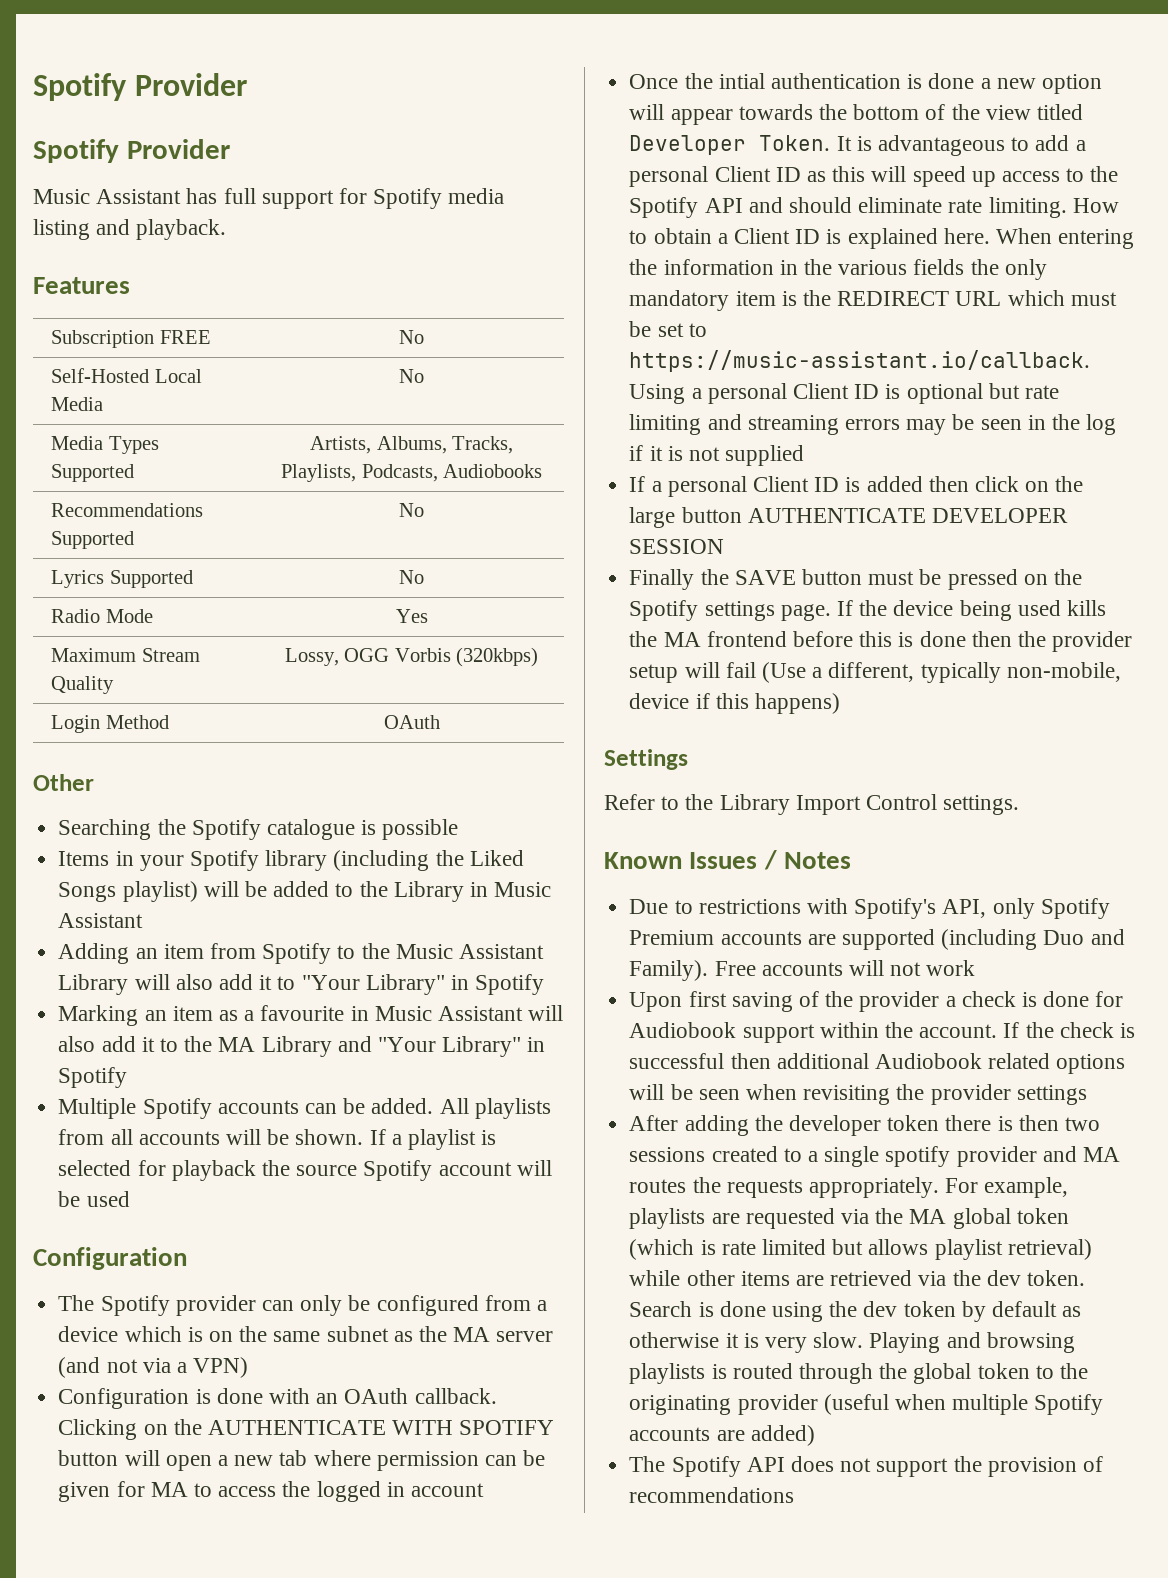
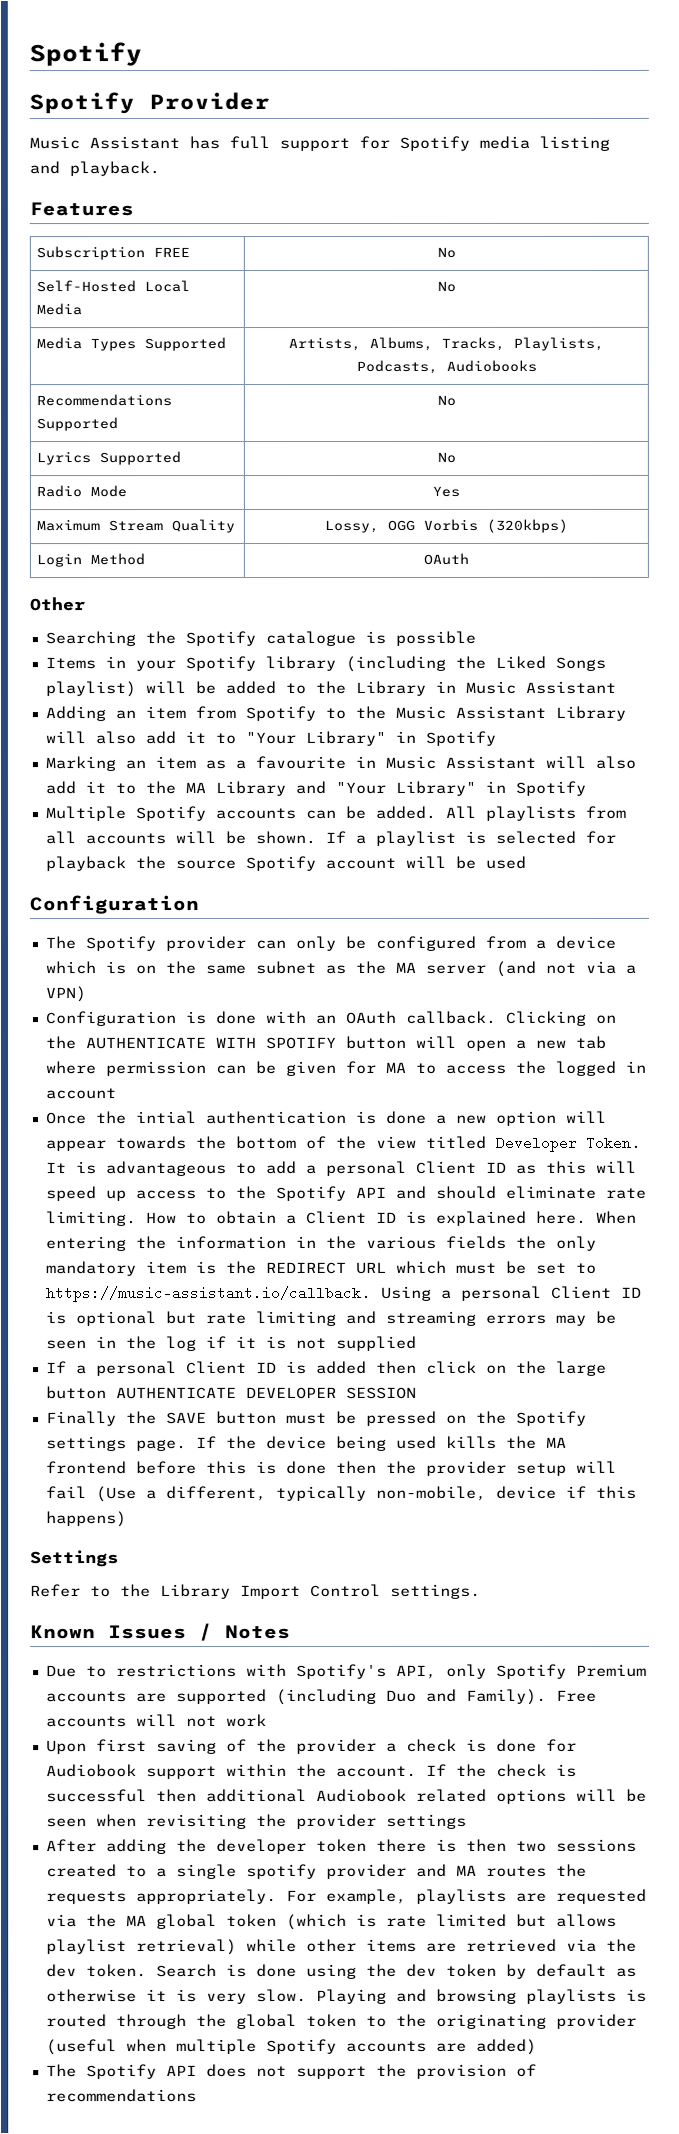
[33,73,247,101] Spotify Provider -> [29,42,142,67] Spotify

